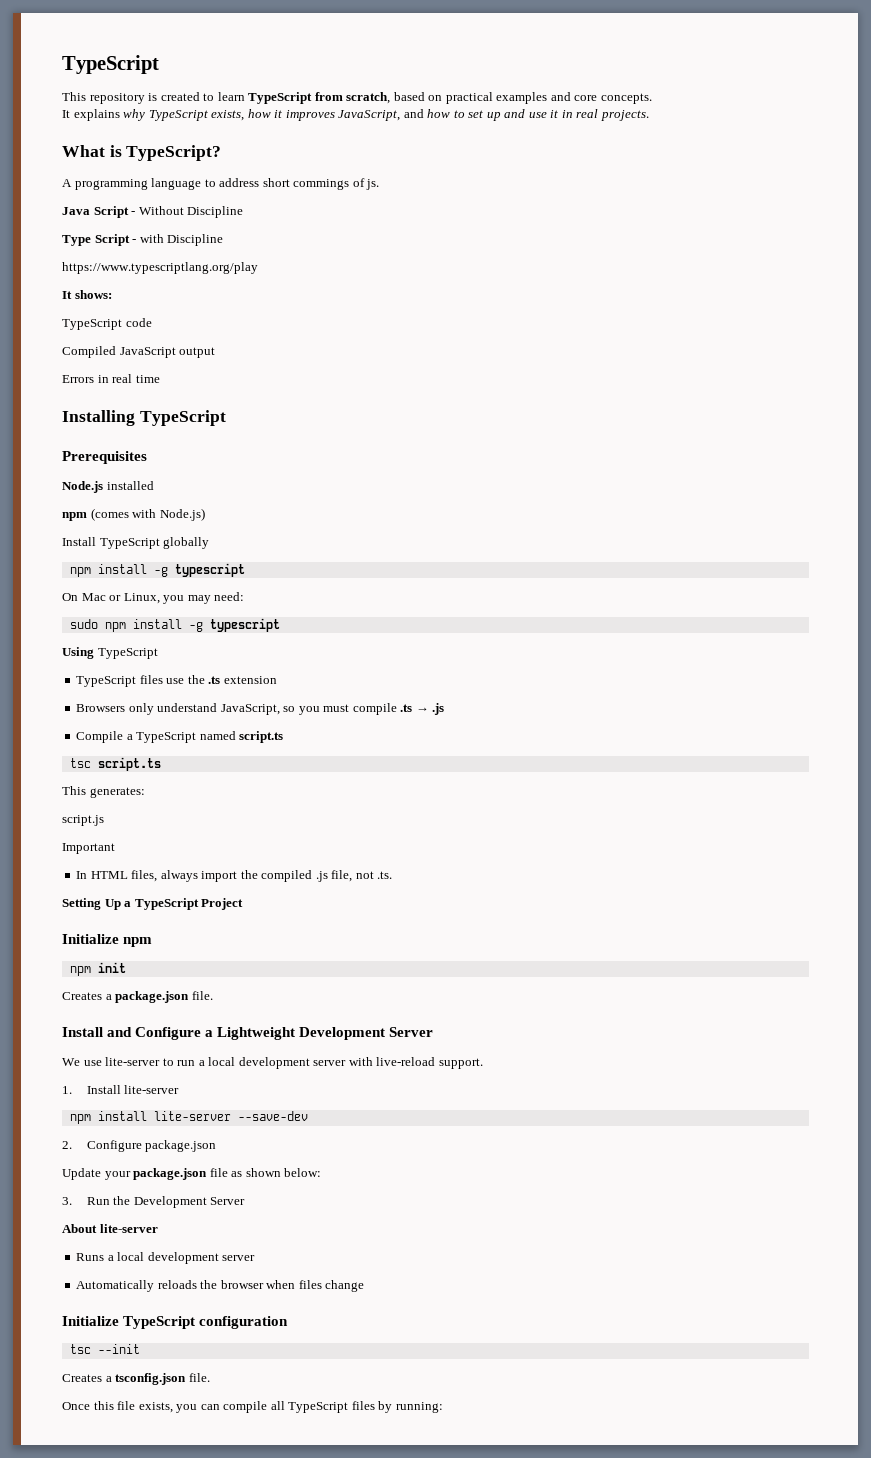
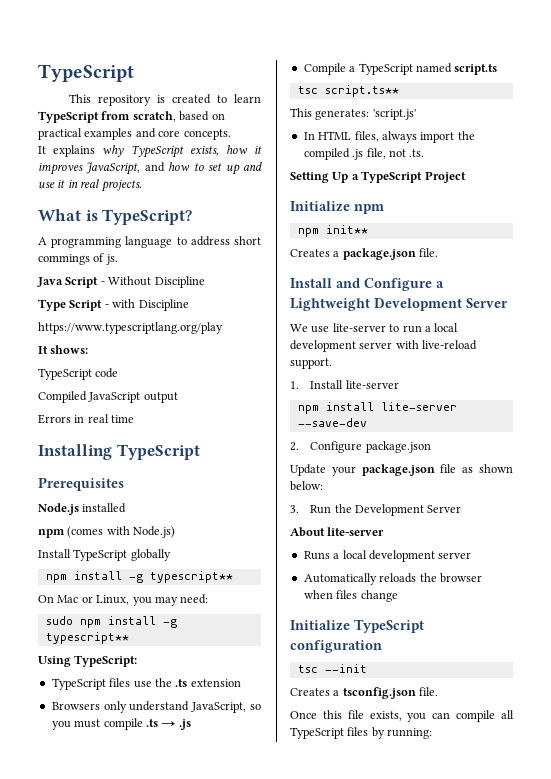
[174,563,245,577] typescript -> [149,571,233,583] typescript**
[209,618,280,632] typescript -> [45,632,129,644] typescript**
[97,648,158,659] TypeScript -> [74,655,138,667] TypeScript:
[97,757,161,771] script.ts -> [324,85,399,97] script.ts**
[62,815,104,826] [62,843,115,854] // script.js // Important -> [372,109,416,120] 'script.js'
[97,962,126,973] init -> [325,225,368,234] init**

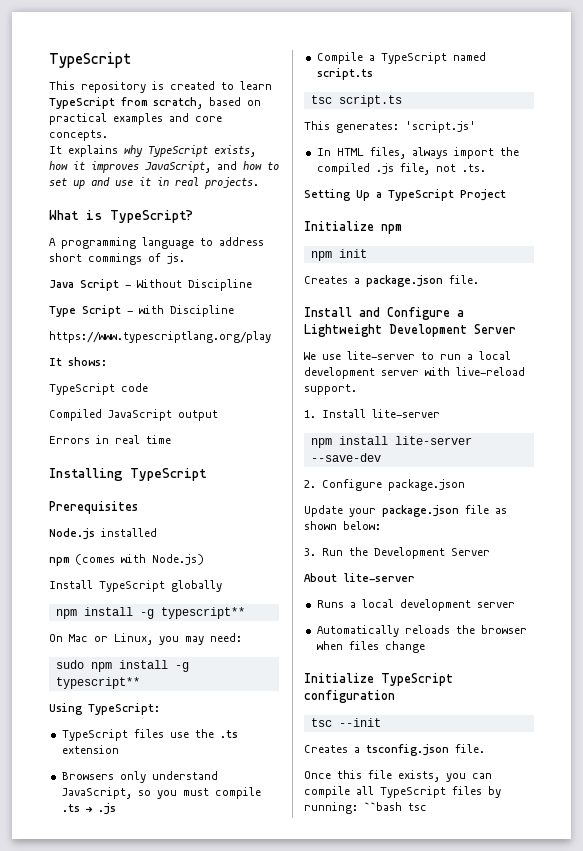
[324,85,399,97] script.ts** -> [338,95,402,107] script.ts
[325,225,368,234] init** -> [338,249,367,258] init
(433, 733) none -> [364,802,427,811] ``bash tsc

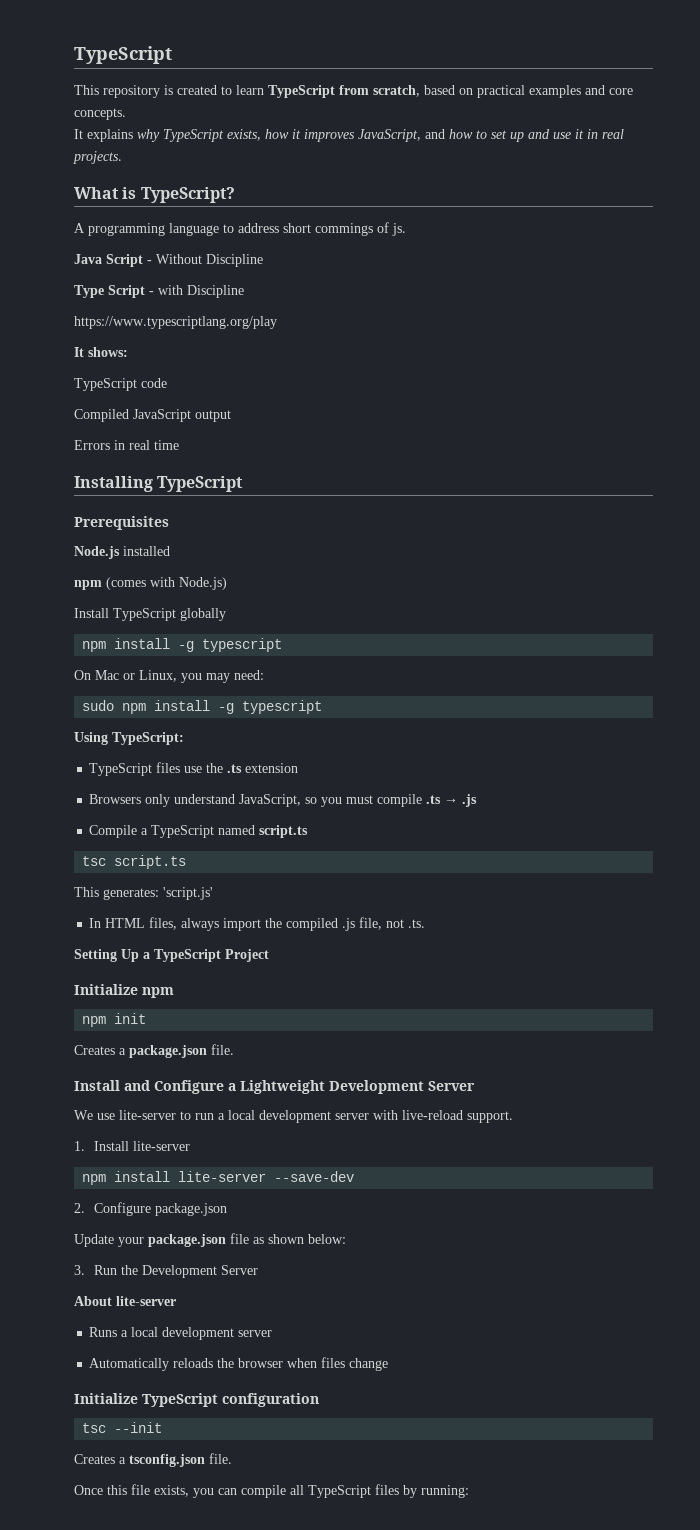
[160,607,245,619] typescript** -> [202,638,283,652] typescript
[55,677,140,689] typescript** -> [242,700,323,714] typescript
[364,802,427,811] ``bash tsc -> (469, 1491) none

